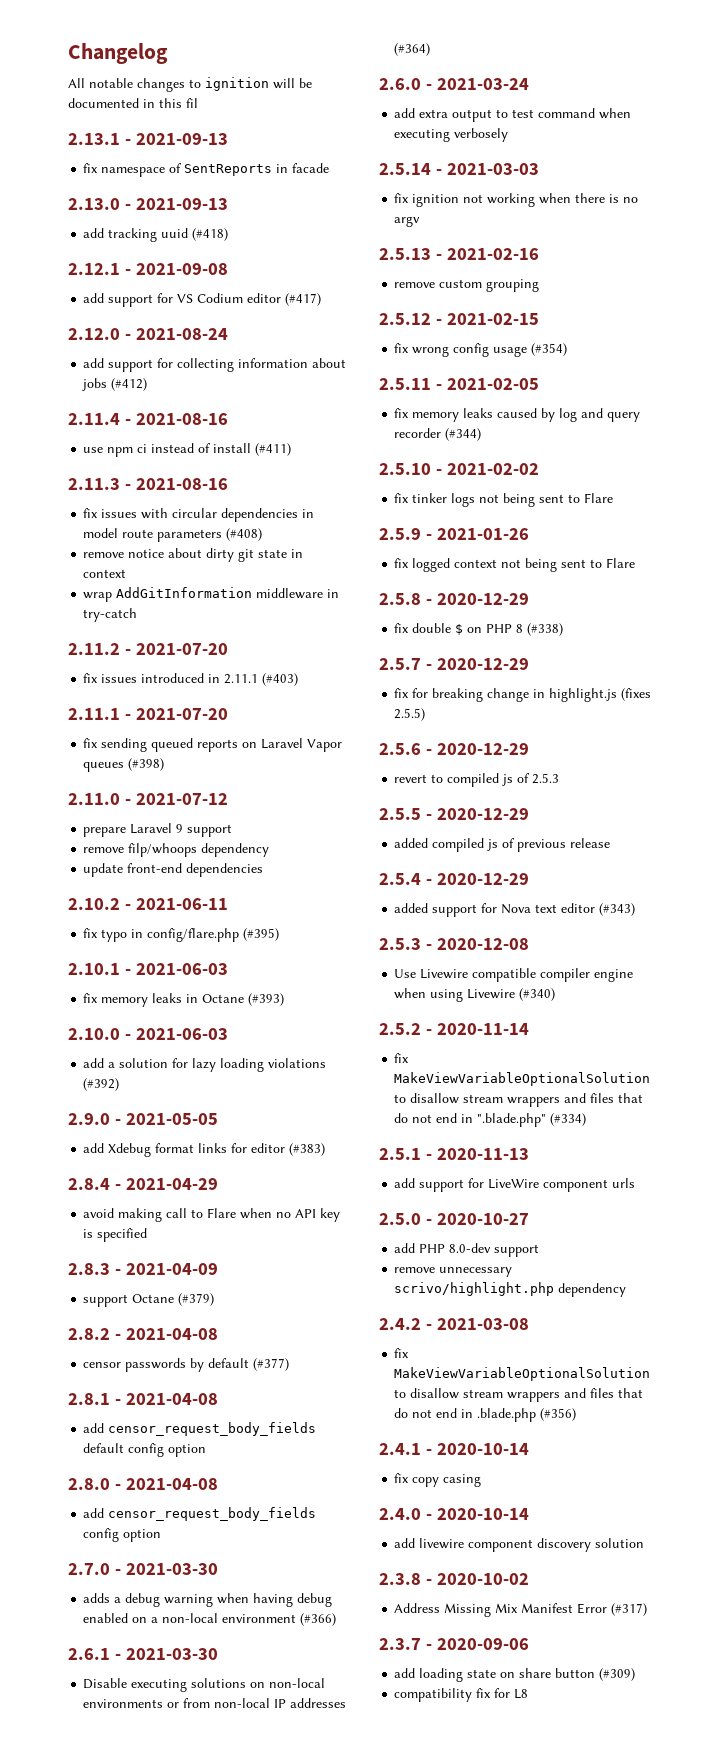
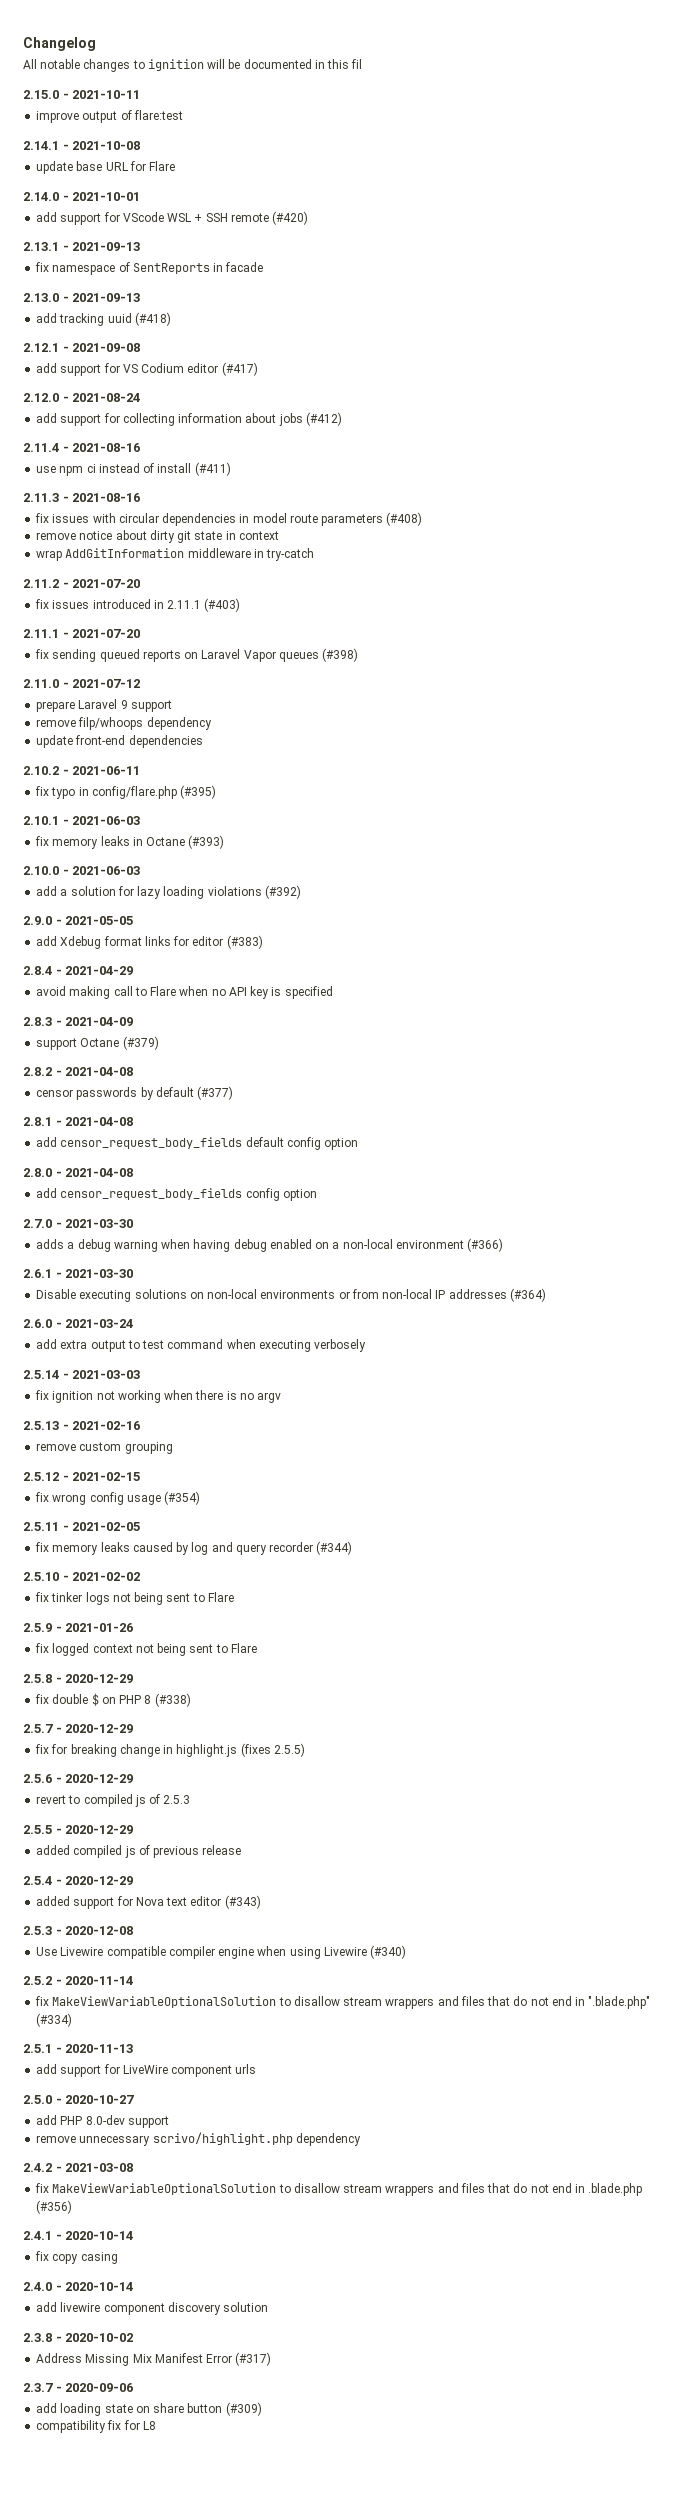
(198, 103) none -> [23,90,141,99] [36,110,183,123] [23,141,141,150] [36,161,176,174] [23,192,141,201] [36,211,309,225] // 2.15.0 - 2021-10-11 // improve output of flare:test // 2.14.1 - 2021-10-08 // update base URL for Flare // 2.14.0 - 2021-10-01 // add support for VScode WSL + SSH remote (#420)

